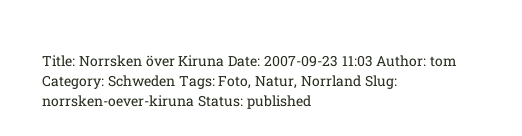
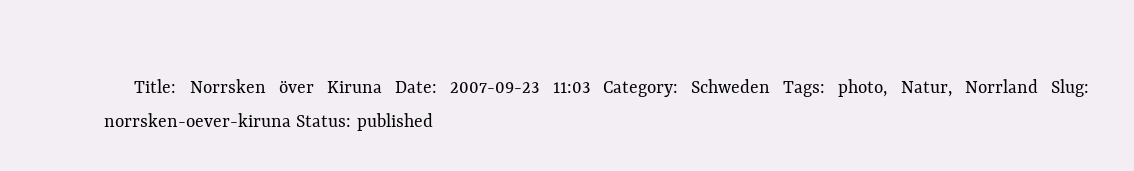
[376,55,458,67] Author: tom -> (590, 87) none
[218,76,252,89] Foto, -> [838,79,888,97] photo,

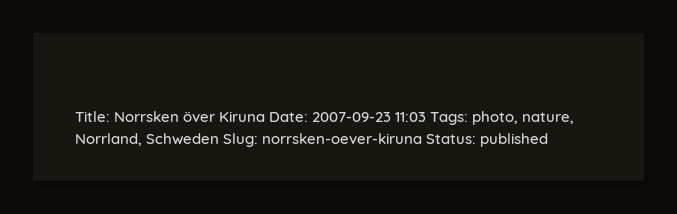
[602,79,1038,97] Category: Schweden Tags: photo, Natur, Norrland -> [430,111,575,125] [75,133,220,146] Tags: photo, nature, Norrland, Schweden

